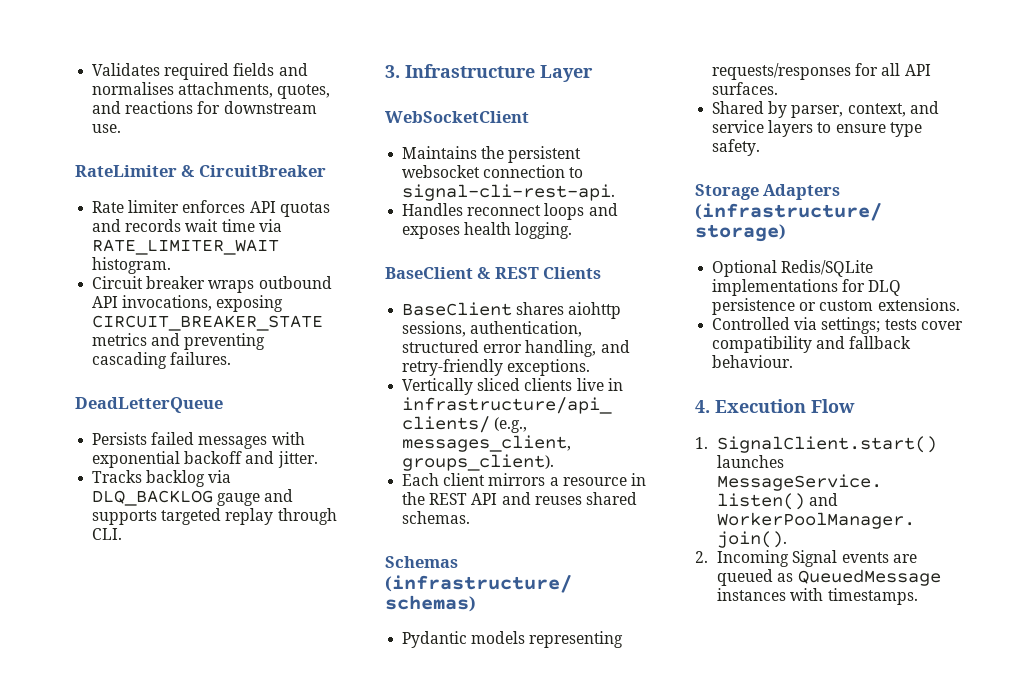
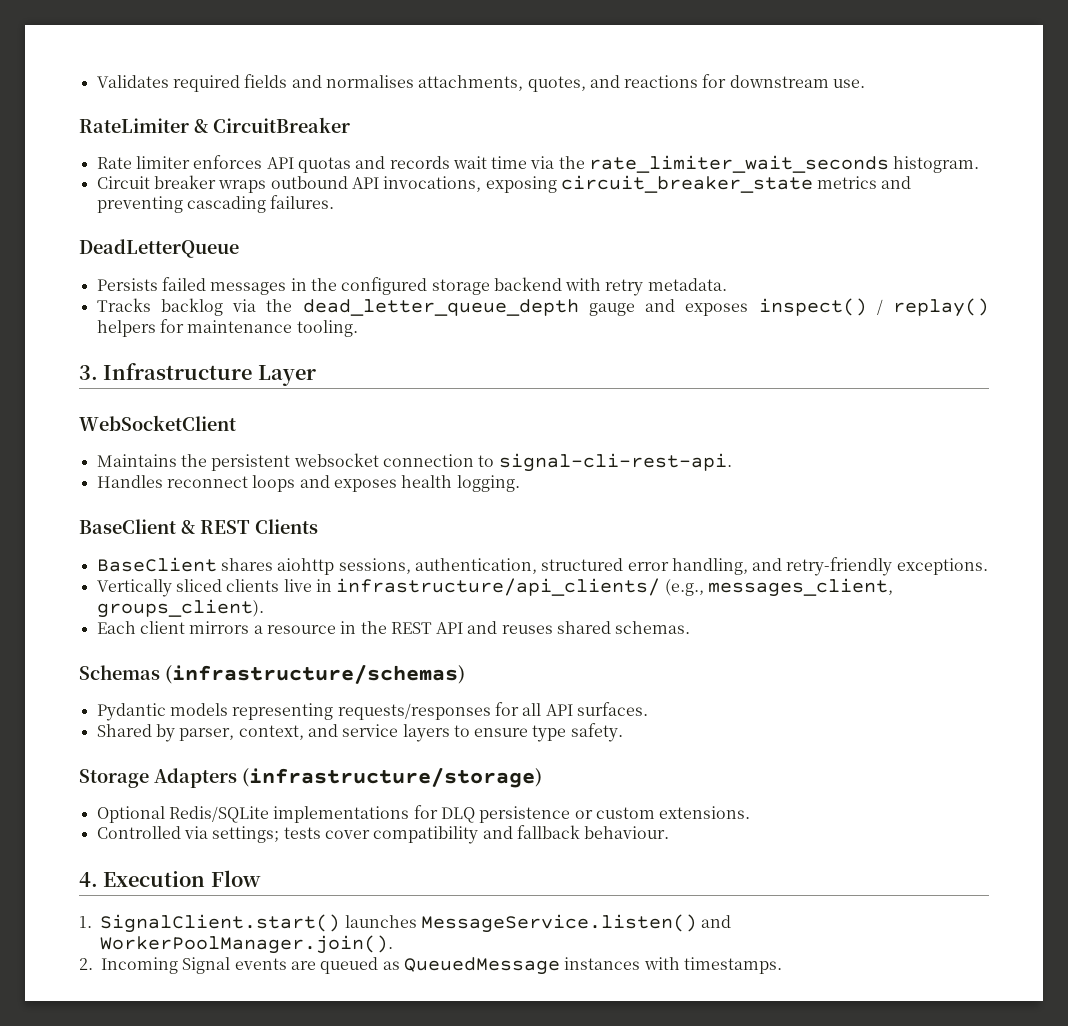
[92,239,280,255] RATE_LIMITER_WAIT -> [558,155,890,173] the rate_limiter_wait_seconds
[92,315,324,331] CIRCUIT_BREAKER_STATE -> [560,175,813,193] circuit_breaker_state
[271,432,305,445] [92,451,318,468] [92,470,232,487] [92,489,294,506] [92,508,337,525] [92,528,123,540] with exponential backoff and jitter. // Tracks backlog via DLQ_BACKLOG gauge and supports targeted replay through CLI. -> [290,277,727,296] [96,298,990,317] [96,319,358,337] in the configured storage backend with retry metadata. // Tracks backlog via the dead_letter_queue_depth gauge and exposes inspect() / replay() helpers for maintenance tooling.

